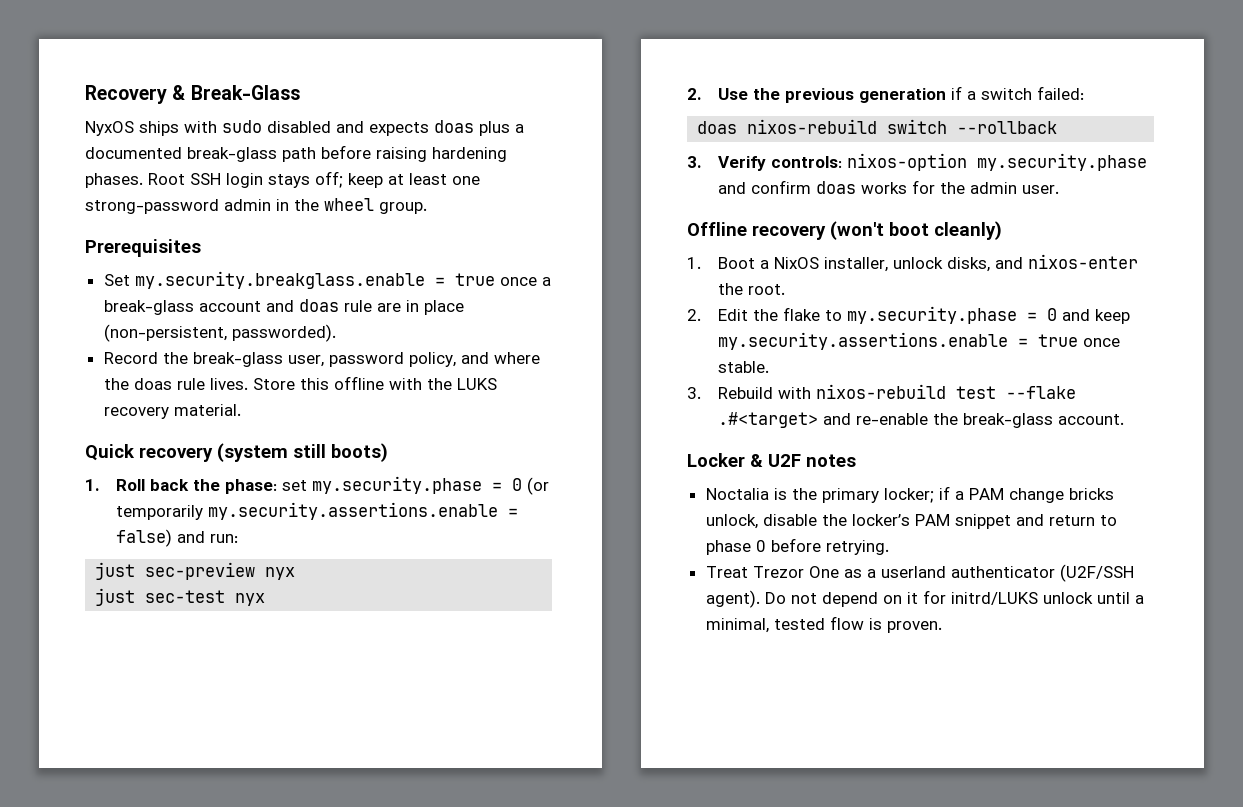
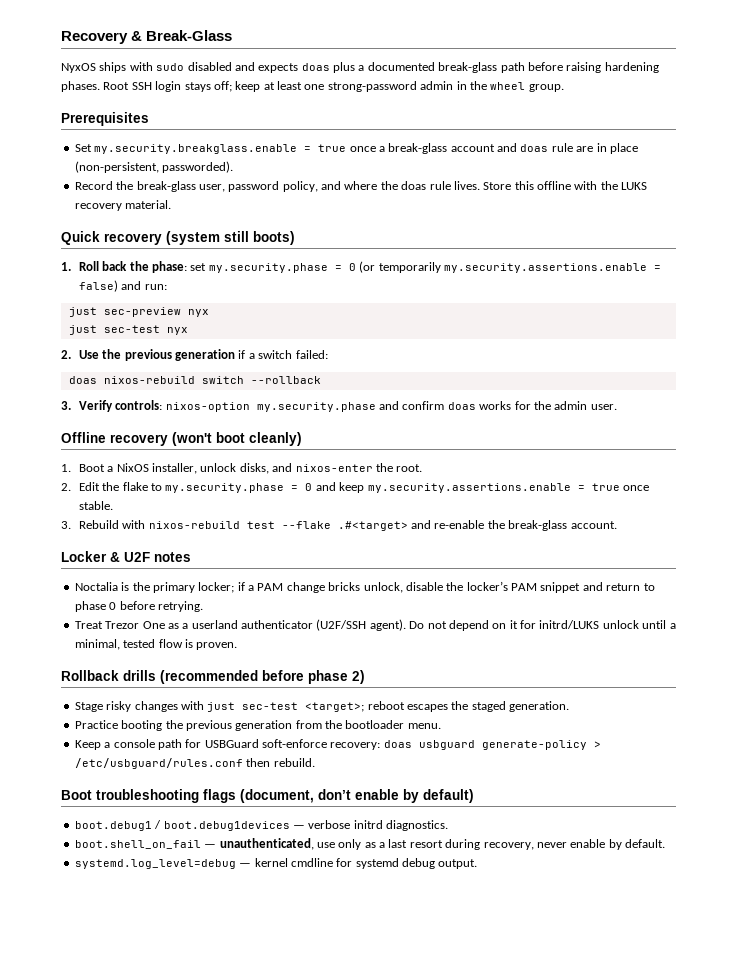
(942, 627) none -> [61,670,365,684] [74,701,570,712] [74,720,441,731] [74,739,601,750] [74,758,315,769] [61,789,474,803] [74,820,448,831] [74,838,665,850] [74,858,478,869] // Rollback drills (recommended before phase 2) // Stage risky changes with just sec-test <target>; reboot escapes the staged generation. // Practice booting the previous generation from the bootloader menu. // Keep a console path for USBGuard soft-enforce recovery: doas usbguard generate-policy > /etc/usbguard/rules.conf then rebuild. // Boot troubleshooting flags (document, don’t enable by default) // boot.debug1 / boot.debug1devices — verbose initrd diagnostics. // boot.shell_on_fail — unauthenticated, use only as a last resort during recovery, never enable by default. // systemd.log_level=debug — kernel cmdline for systemd debug output.

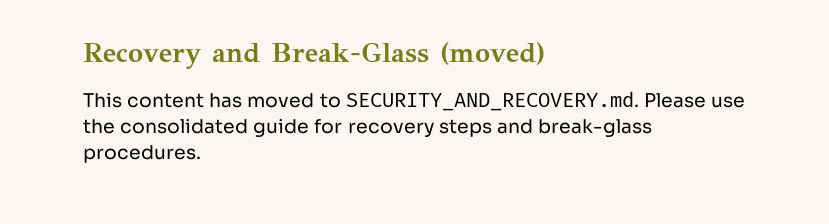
[131,31,143,41] & -> [212,43,260,63] and
[61,62,659,73] [61,81,564,92] [61,112,149,126] [74,143,638,154] [74,161,234,173] [74,181,648,192] [74,200,172,211] [61,231,295,245] [61,261,661,273] [78,280,167,292] [68,307,209,317] [68,325,188,335] [61,349,328,361] [68,376,321,384] [61,400,617,412] [61,432,302,446] [61,463,423,474] [61,482,649,493] [78,501,113,510] [61,520,617,531] [61,551,191,562] [74,581,655,593] [74,601,203,612] [74,619,676,631] [74,639,238,650] [61,670,365,684] [74,701,570,712] [74,720,441,731] [74,739,601,750] [74,758,315,769] [61,789,474,803] [74,820,448,831] [74,838,665,850] [74,858,478,869] // NyxOS ships with sudo disabled and expects doas plus a documented break-glass path before raising hardening phases. Root SSH login stays off; keep at least one strong-password admin in the wheel group. // Prerequisites // Set my.security.breakglass.enable = true once a break-glass account and doas rule are in place (non-persistent, passworded). // Record the break-glass user, password policy, and where the doas rule lives. Store this offline with the LUKS recovery material. // Quick recovery (system still boots) // 1. Roll back the phase: set my.security.phase = 0 (or temporarily my.security.assertions.enable = false) and run: // just sec-preview nyx // just sec-test nyx // 2. Use the previous generation if a switch failed: // doas nixos-rebuild switch --rollback // 3. Verify controls: nixos-option my.security.phase and confirm doas works for the admin user. // Offline recovery (won't boot cleanly) // 1. Boot a NixOS installer, unlock disks, and nixos-enter the root. // 2. Edit the flake to my.security.phase = 0 and keep my.security.assertions.enable = true once stable. // 3. Rebuild with nixos-rebuild test --flake .#<target> and re-enable the break-glass account. // Locker & U2F notes // Noctalia is the primary locker; if a PAM change bricks unlock, disable the locker’s PAM snippet and return to phase 0 before retrying. // Treat Trezor One as a userland authenticator (U2F/SSH agent). Do not depend on it for initrd/LUKS unlock until a minimal, tested flow is proven. // Rollback drills (recommended before phase 2) // Stage risky changes with just sec-test <target>; reboot escapes the staged generation. // Practice booting the previous generation from the bootloader menu. // Keep a console path for USBGuard soft-enforce recovery: doas usbguard generate-policy > /etc/usbguard/rules.conf then rebuild. // Boot troubleshooting flags (document, don’t enable by default) // boot.debug1 / boot.debug1devices — verbose initrd diagnostics. // boot.shell_on_fail — unauthenticated, use only as a last resort during recovery, never enable by default. // systemd.log_level=debug — kernel cmdline for systemd debug output. -> [440,42,545,65] [83,91,745,111] [83,118,652,137] [83,145,201,163] (moved) // This content has moved to SECURITY_AND_RECOVERY.md. Please use the consolidated guide for recovery steps and break-glass procedures.

